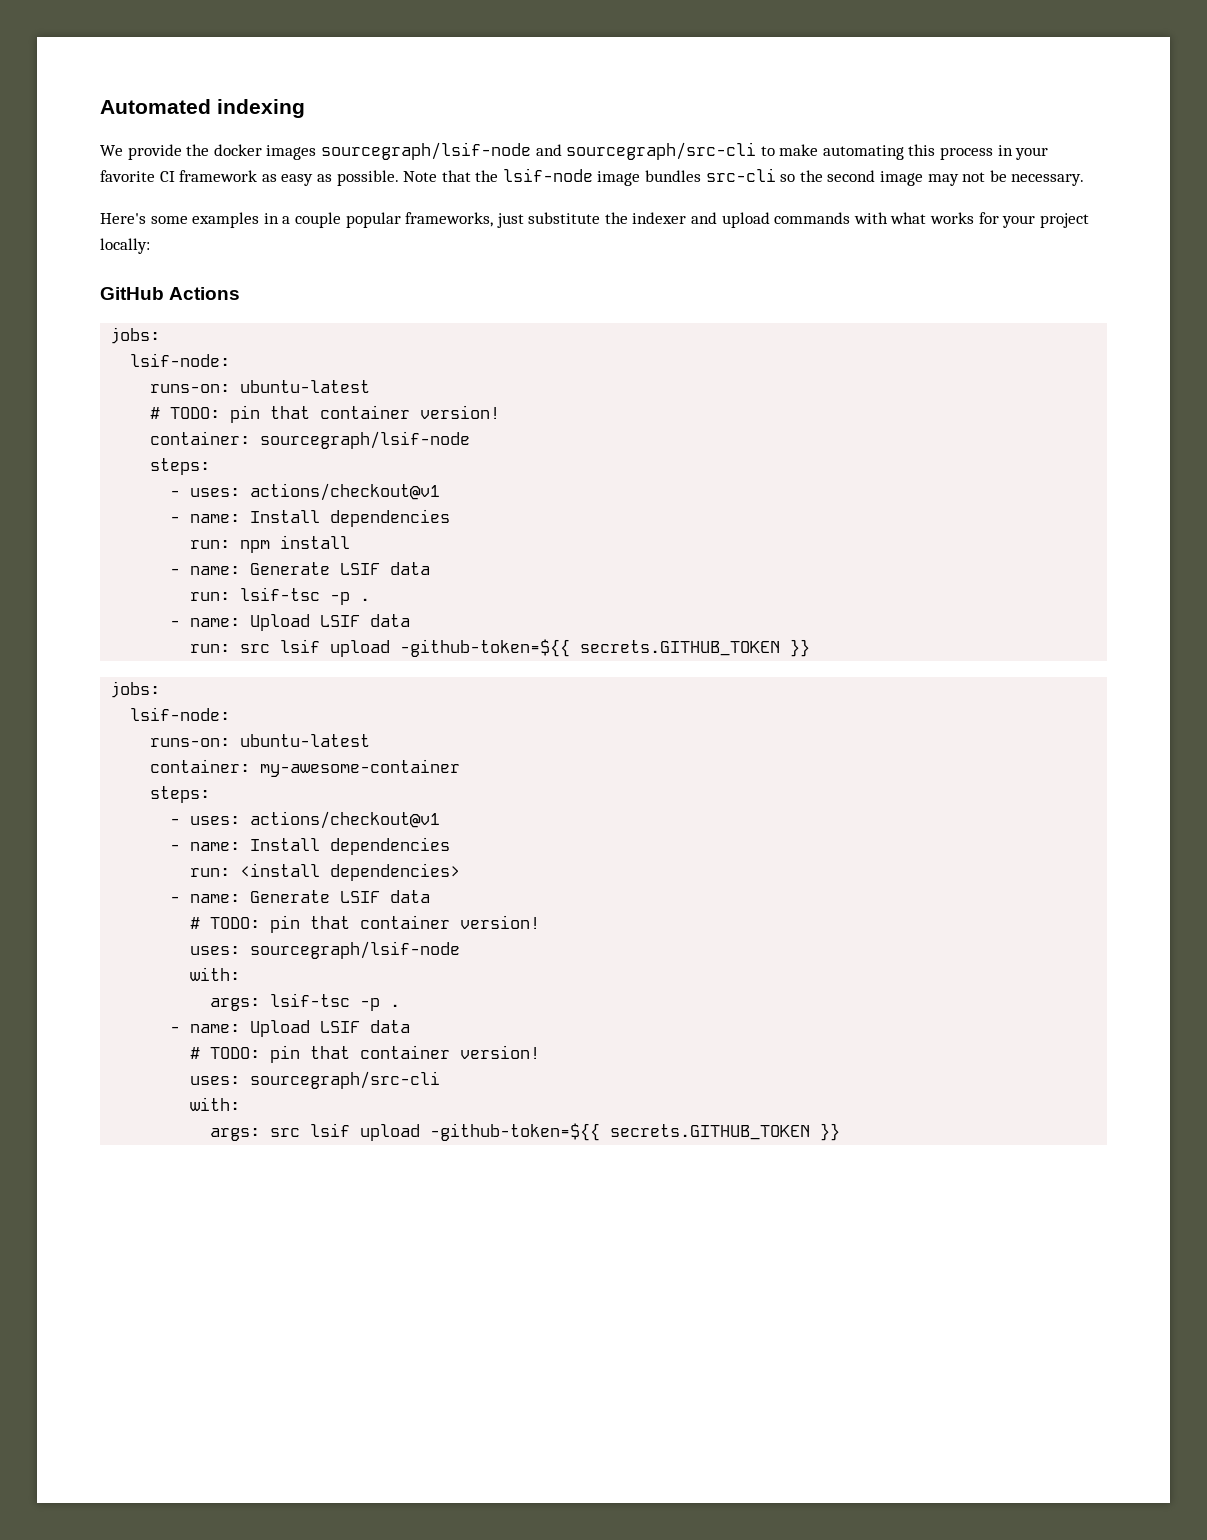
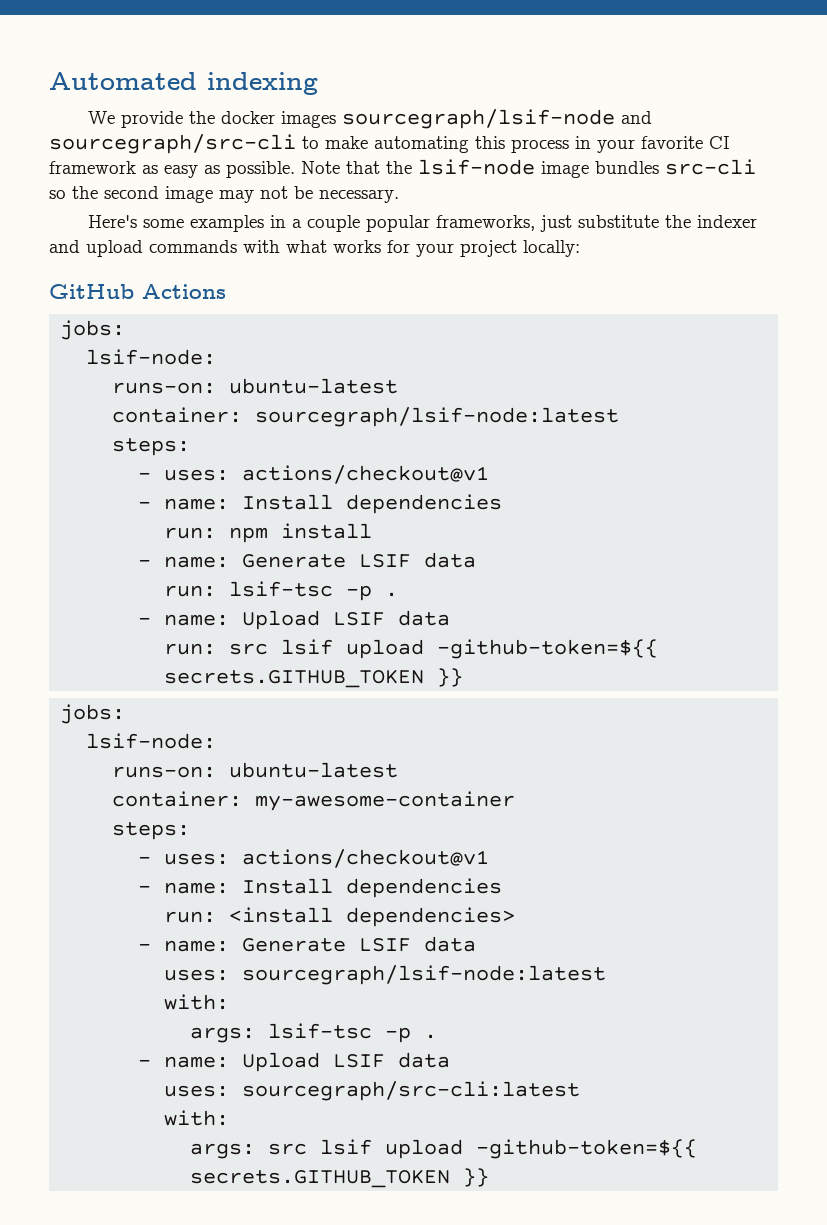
[150,405,501,423] [150,431,471,449] // # TODO: pin that container version! // container: sourcegraph/lsif-node -> [112,407,620,427] // container: sourcegraph/lsif-node:latest
[190,915,541,933] [190,941,461,959] // # TODO: pin that container version! // uses: sourcegraph/lsif-node -> [164,965,607,985] // uses: sourcegraph/lsif-node:latest
[190,1045,541,1063] [190,1071,441,1089] // # TODO: pin that container version! // uses: sourcegraph/src-cli -> [164,1081,581,1101] // uses: sourcegraph/src-cli:latest

